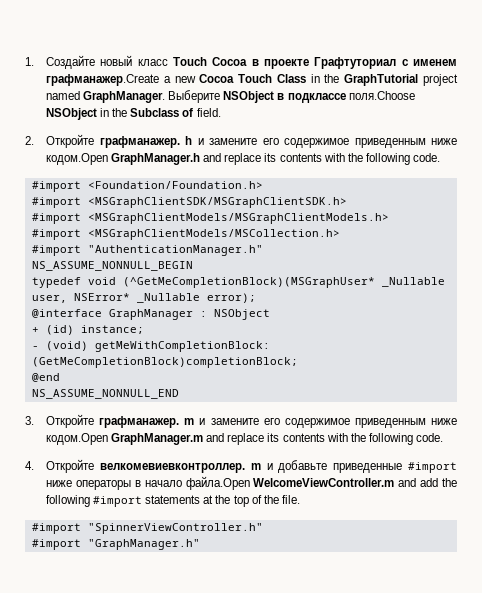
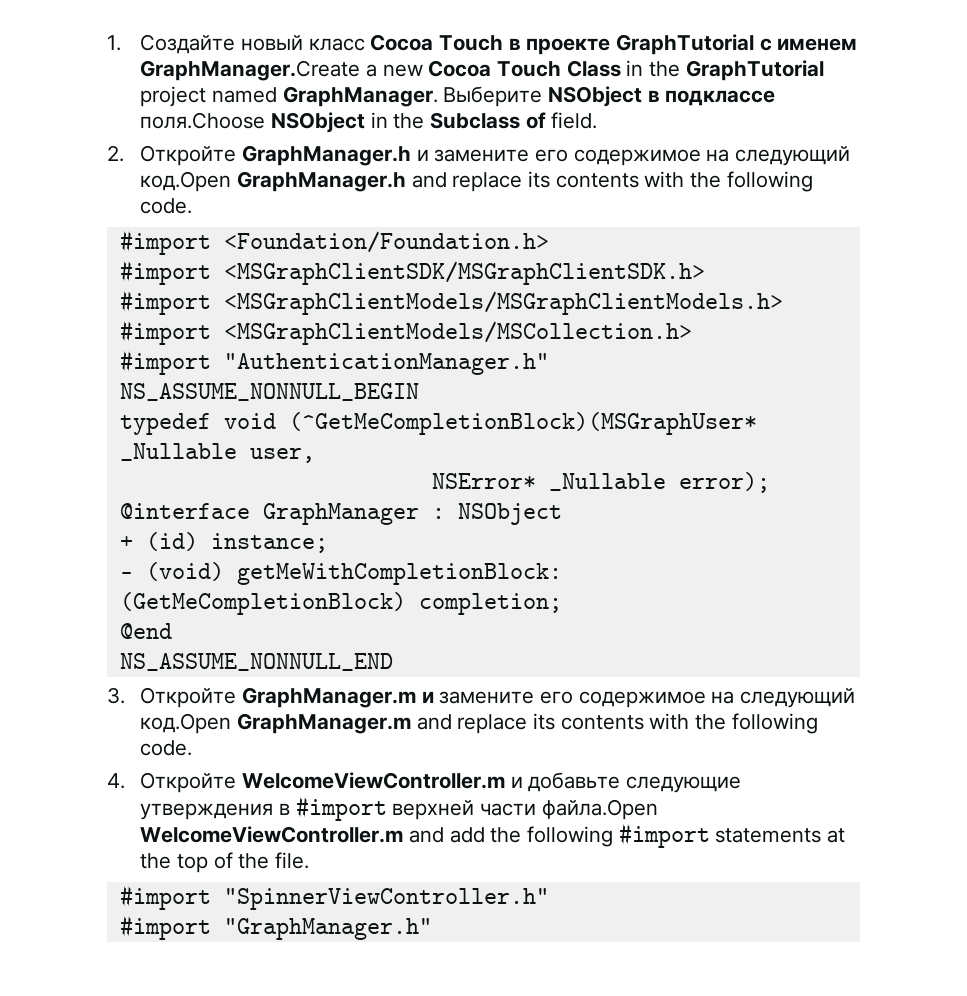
[173,57,248,66] Touch Cocoa -> [370,34,503,51] Cocoa Touch
[314,57,397,69] Графтуториал -> [615,34,754,55] GraphTutorial
[46,74,160,86] графманажер.Create -> [140,60,361,81] GraphManager.Create
[99,136,457,148] [46,153,109,165] графманажер. h и замените его содержимое приведенным ниже кодом.Open -> [241,145,850,166] [140,171,232,192] GraphManager.h и замените его содержимое на следующий код.Open
(67, 299) none -> (315, 455) //
[31,357,298,368] (GetMeCompletionBlock)completionBlock; -> [119,592,562,615] (GetMeCompletionBlock) completion;
[99,416,457,428] [46,433,109,445] графманажер. m и замените его содержимое приведенным ниже кодом.Open -> [241,687,855,708] [140,713,232,734] GraphManager.m и замените его содержимое на следующий код.Open
[99,460,457,473] [46,480,182,490] велкомевиевконтроллер. m и добавьте приведенные #import ниже операторы в начало -> [241,772,741,793] [140,796,536,821] WelcomeViewController.m и добавьте следующие утверждения в #import верхней части

